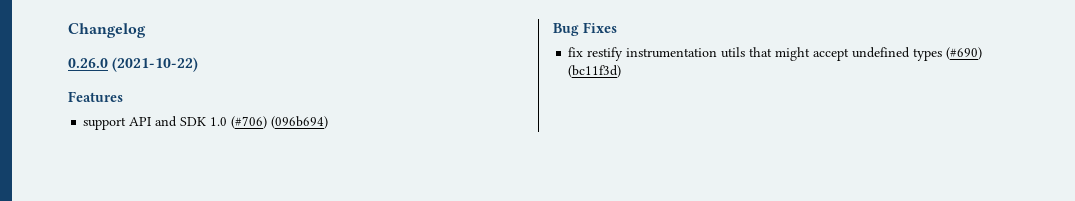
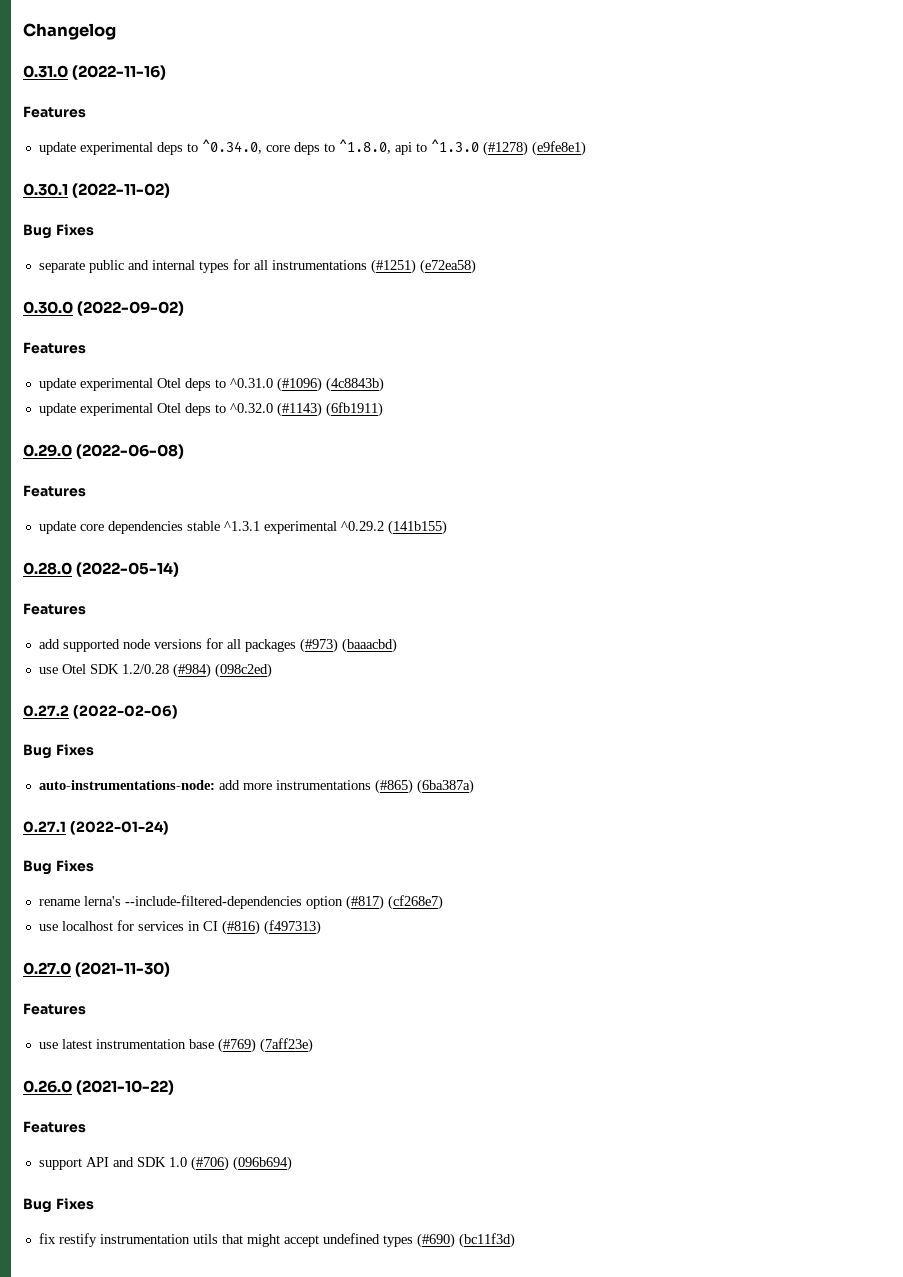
(146, 30) none -> [23,65,167,80] [23,106,86,118] [38,139,586,156] [23,183,171,198] [23,224,94,239] [38,259,476,274] [23,301,185,316] [23,342,86,354] [38,377,384,392] [38,402,383,417] [23,444,185,459] [23,485,86,497] [38,520,447,535] [23,562,180,577] [23,603,86,615] [38,638,397,653] [38,663,272,678] [23,705,178,719] [23,744,94,759] [38,779,474,794] [23,821,169,835] [23,860,94,875] [38,895,443,910] [38,920,321,935] [23,962,171,977] [23,1003,86,1015] [38,1038,313,1053] // 0.31.0 (2022-11-16) // Features // update experimental deps to ^0.34.0, core deps to ^1.8.0, api to ^1.3.0 (#1278) (e9fe8e1) // 0.30.1 (2022-11-02) // Bug Fixes // separate public and internal types for all instrumentations (#1251) (e72ea58) // 0.30.0 (2022-09-02) // Features // update experimental Otel deps to ^0.31.0 (#1096) (4c8843b) // update experimental Otel deps to ^0.32.0 (#1143) (6fb1911) // 0.29.0 (2022-06-08) // Features // update core dependencies stable ^1.3.1 experimental ^0.29.2 (141b155) // 0.28.0 (2022-05-14) // Features // add supported node versions for all packages (#973) (baaacbd) // use Otel SDK 1.2/0.28 (#984) (098c2ed) // 0.27.2 (2022-02-06) // Bug Fixes // auto-instrumentations-node: add more instrumentations (#865) (6ba387a) // 0.27.1 (2022-01-24) // Bug Fixes // rename lerna's --include-filtered-dependencies option (#817) (cf268e7) // use localhost for services in CI (#816) (f497313) // 0.27.0 (2021-11-30) // Features // use latest instrumentation base (#769) (7aff23e)

